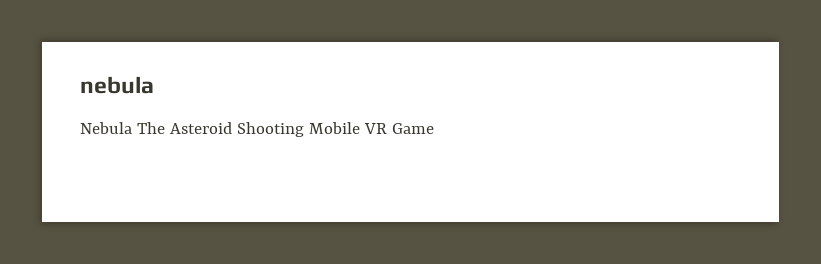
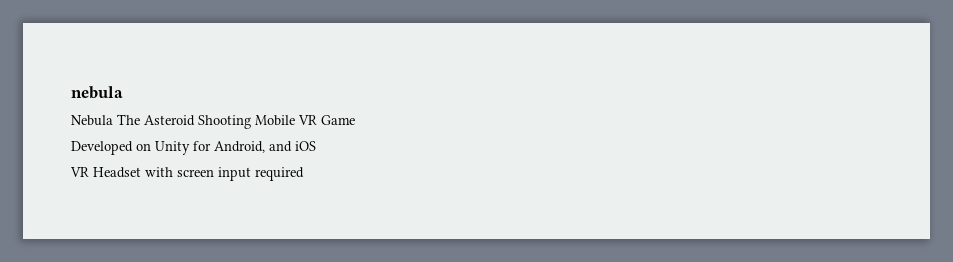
(434, 128) none -> [71,141,316,155] [70,167,304,181] // Developed on Unity for Android, and iOS // VR Headset with screen input required

